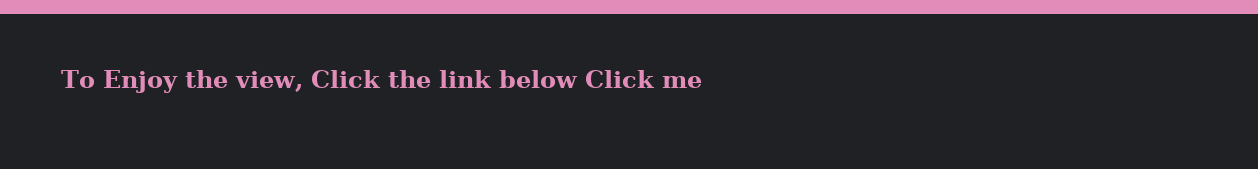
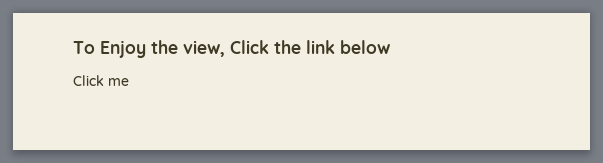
(578, 79) none -> (390, 47) //

